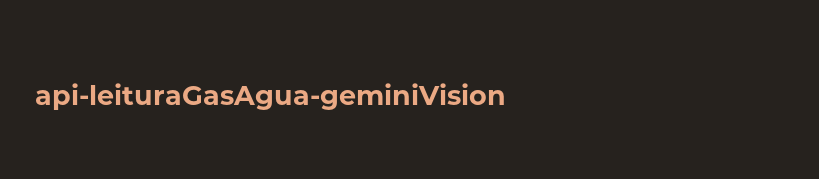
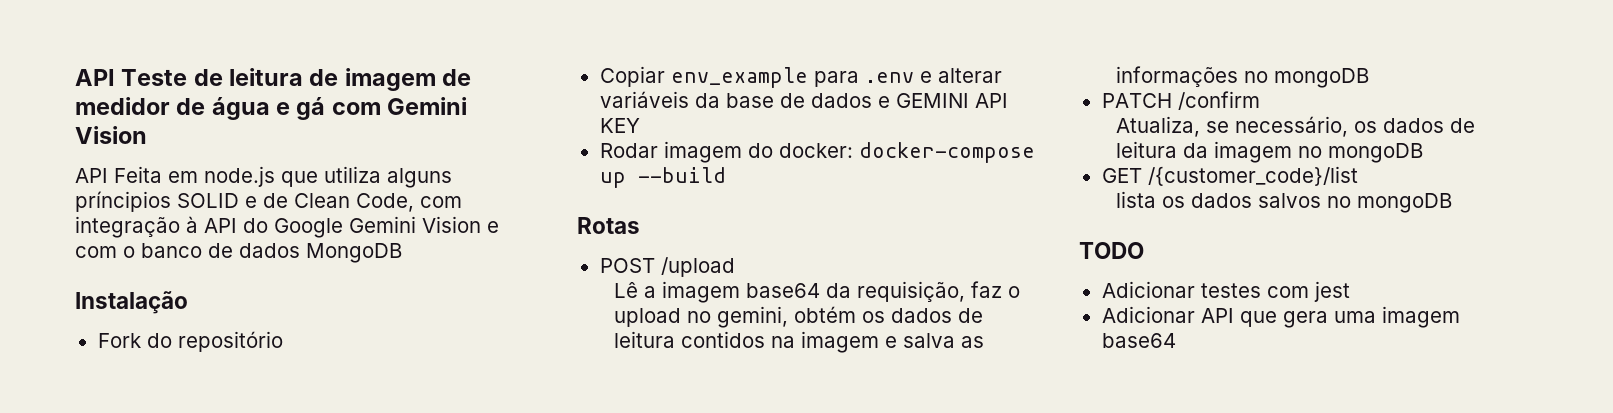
[35,83,506,110] api-leituraGasAgua-geminiVision -> [75,68,472,91] [75,97,468,120] [75,126,147,144] [75,166,452,188] [75,191,462,212] [75,216,499,238] [75,243,402,263] [75,291,188,314] [97,331,283,352] [599,66,1002,88] [599,91,1008,108] [599,118,640,133] [599,141,1035,163] [599,167,726,188] [577,217,640,234] [599,257,735,277] [613,281,1020,303] [613,306,983,328] [613,331,984,353] [1115,66,1369,88] [1101,91,1260,110] [1115,116,1475,137] [1115,141,1423,163] [1101,166,1358,186] [1115,191,1452,213] [1079,242,1144,259] [1101,281,1350,302] [1101,306,1460,328] [1101,333,1176,348] API Teste de leitura de imagem de medidor de água e gá com Gemini Vision // API Feita em node.js que utiliza alguns príncipios SOLID e de Clean Code, com integração à API do Google Gemini Vision e com o banco de dados MongoDB // Instalação // Fork do repositório // Copiar env_example para .env e alterar variáveis da base de dados e GEMINI API KEY // Rodar imagem do docker: docker-compose up --build // Rotas // POST /upload // Lê a imagem base64 da requisição, faz o upload no gemini, obtém os dados de leitura contidos na imagem e salva as informações no mongoDB // PATCH /confirm // Atualiza, se necessário, os dados de leitura da imagem no mongoDB // GET /{customer_code}/list // lista os dados salvos no mongoDB // TODO // Adicionar testes com jest // Adicionar API que gera uma imagem base64

